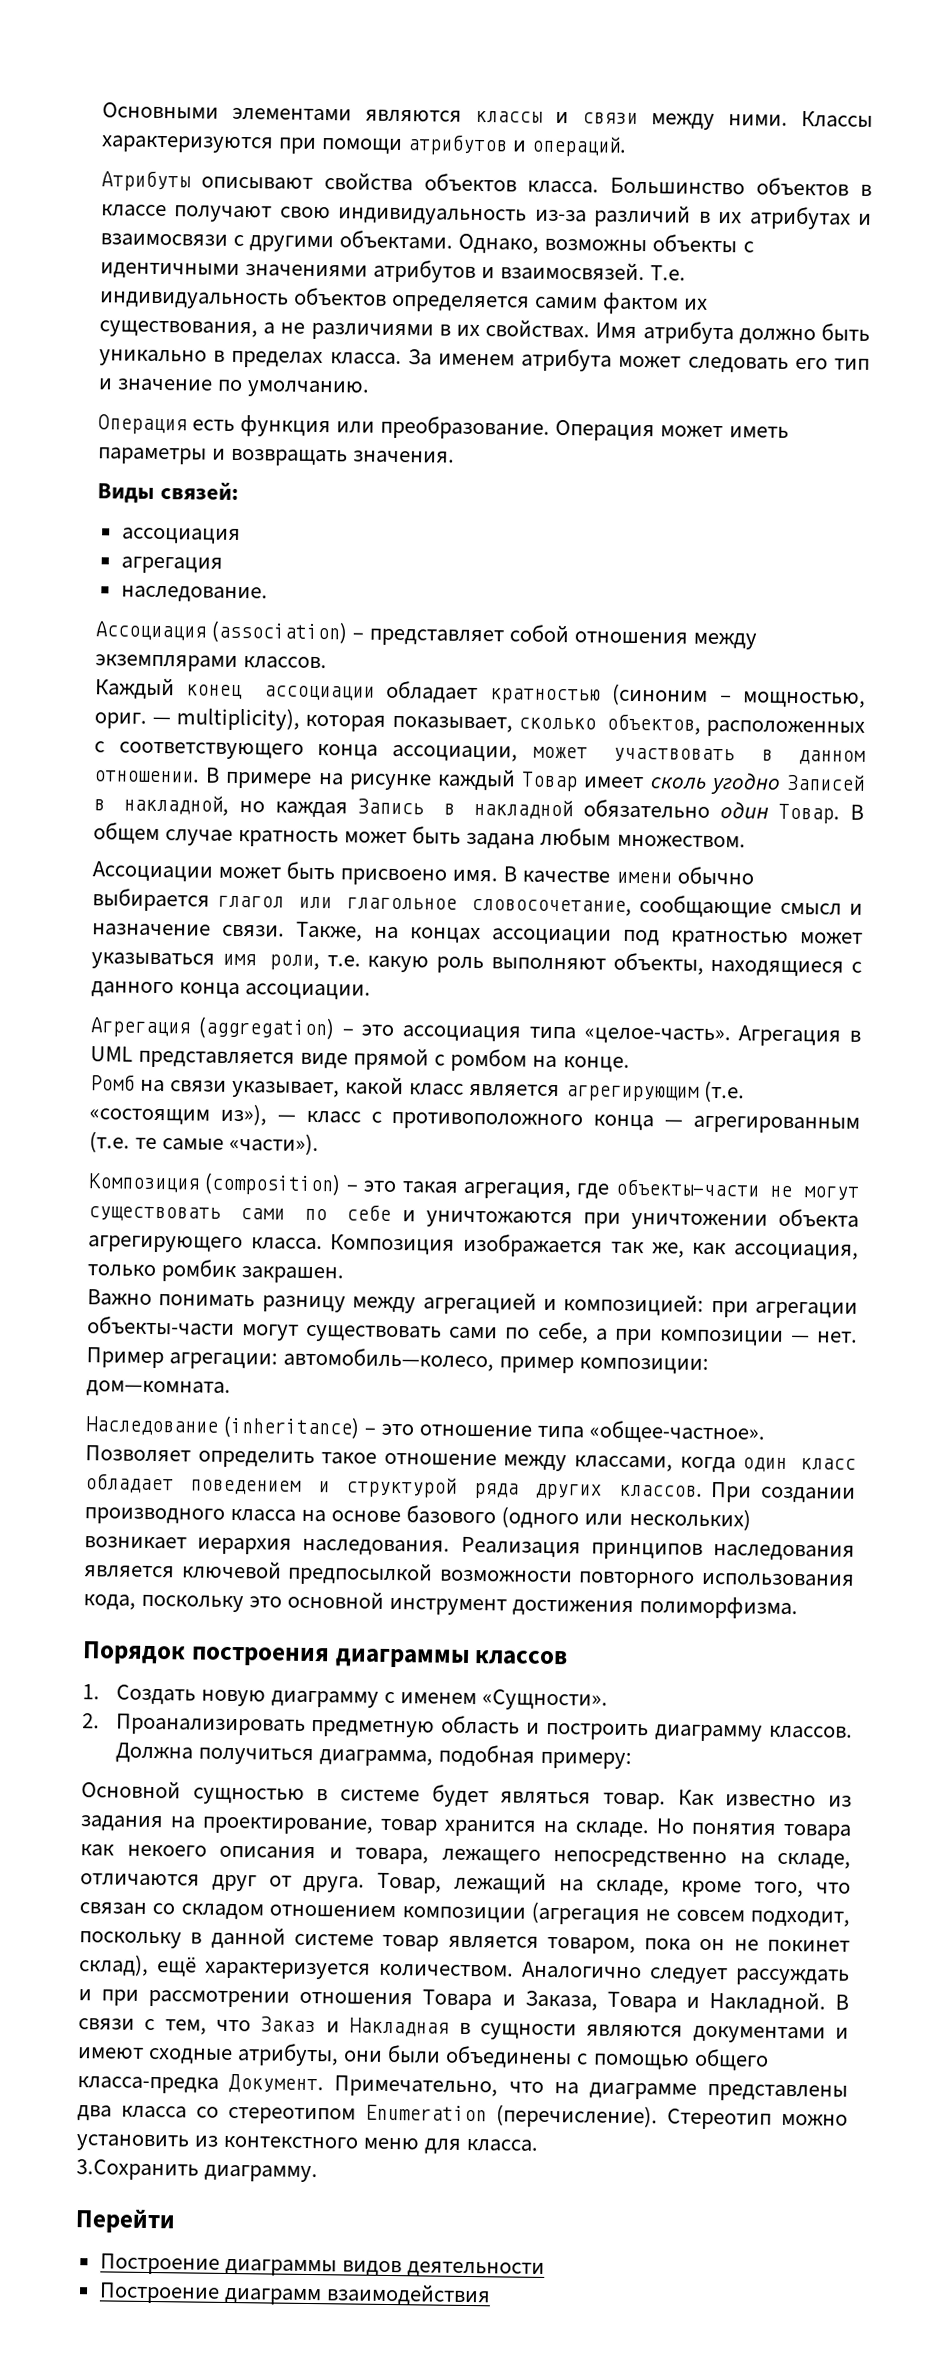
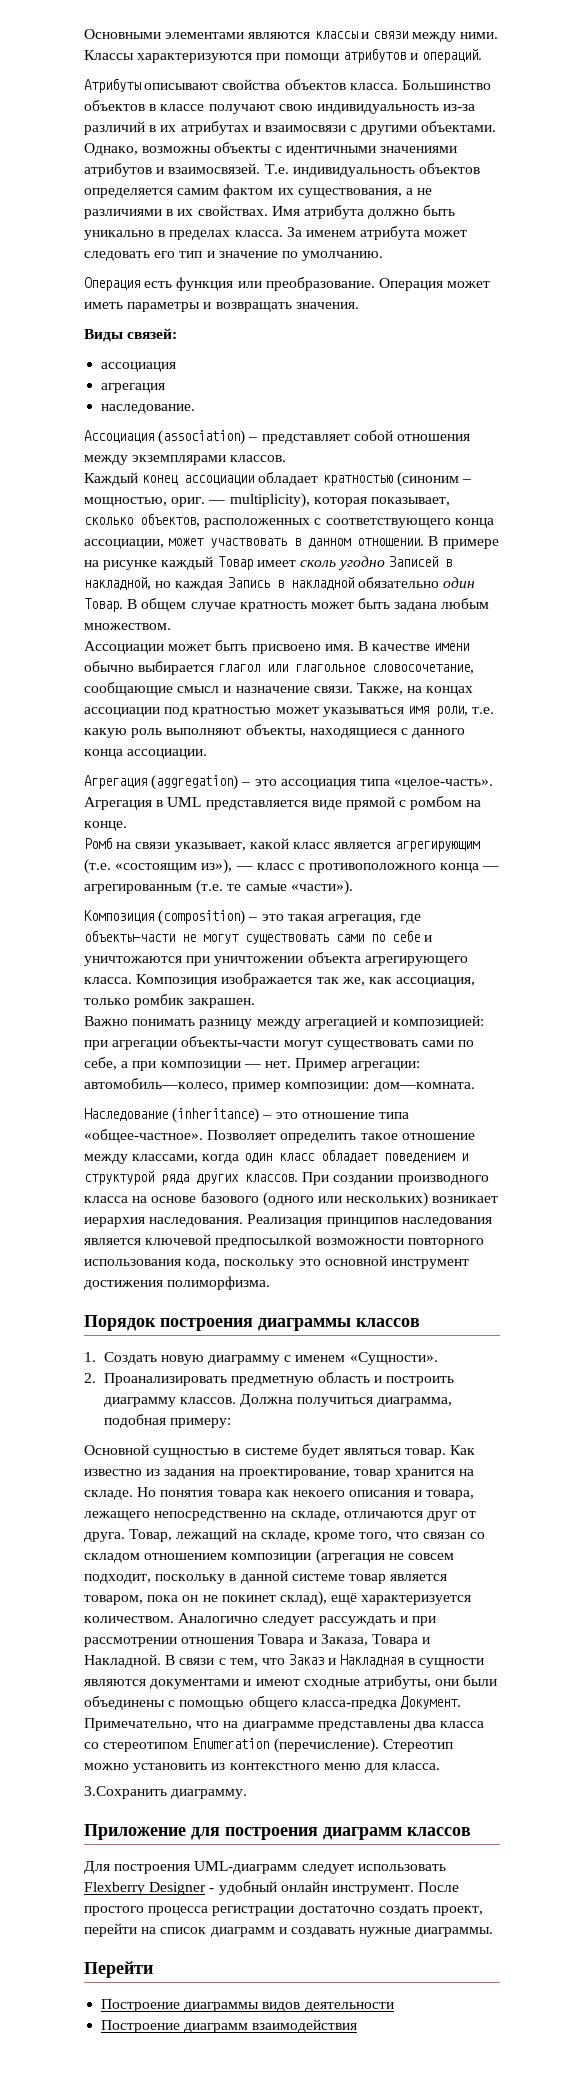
(319, 2173) none -> [84,1824,471,1840] [84,1861,446,1874] [84,1881,460,1895] [84,1906,483,1916] [84,1923,494,1937] // Приложение для построения диаграмм классов // Для построения UML-диаграмм следует использовать Flexberry Designer - удобный онлайн инструмент. После простого процесса регистрации достаточно создать проект, перейти на список диаграмм и создавать нужные диаграммы.

